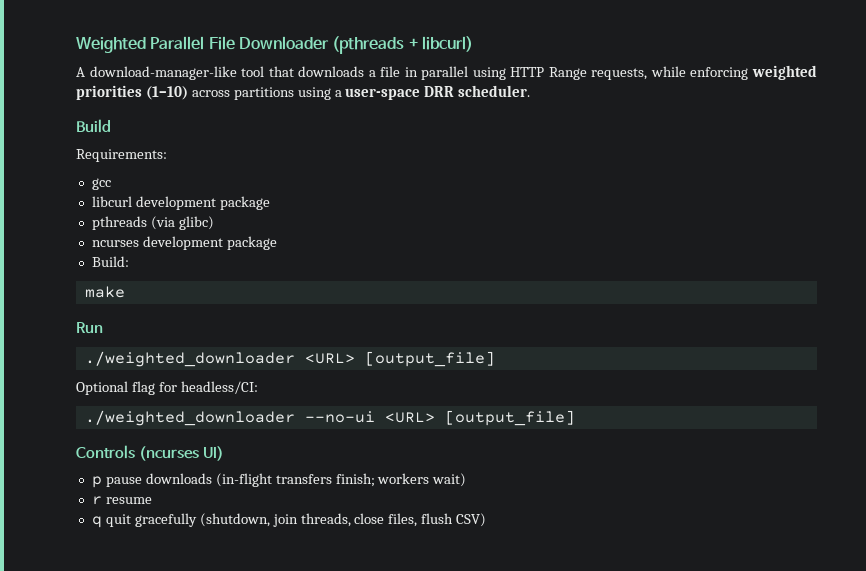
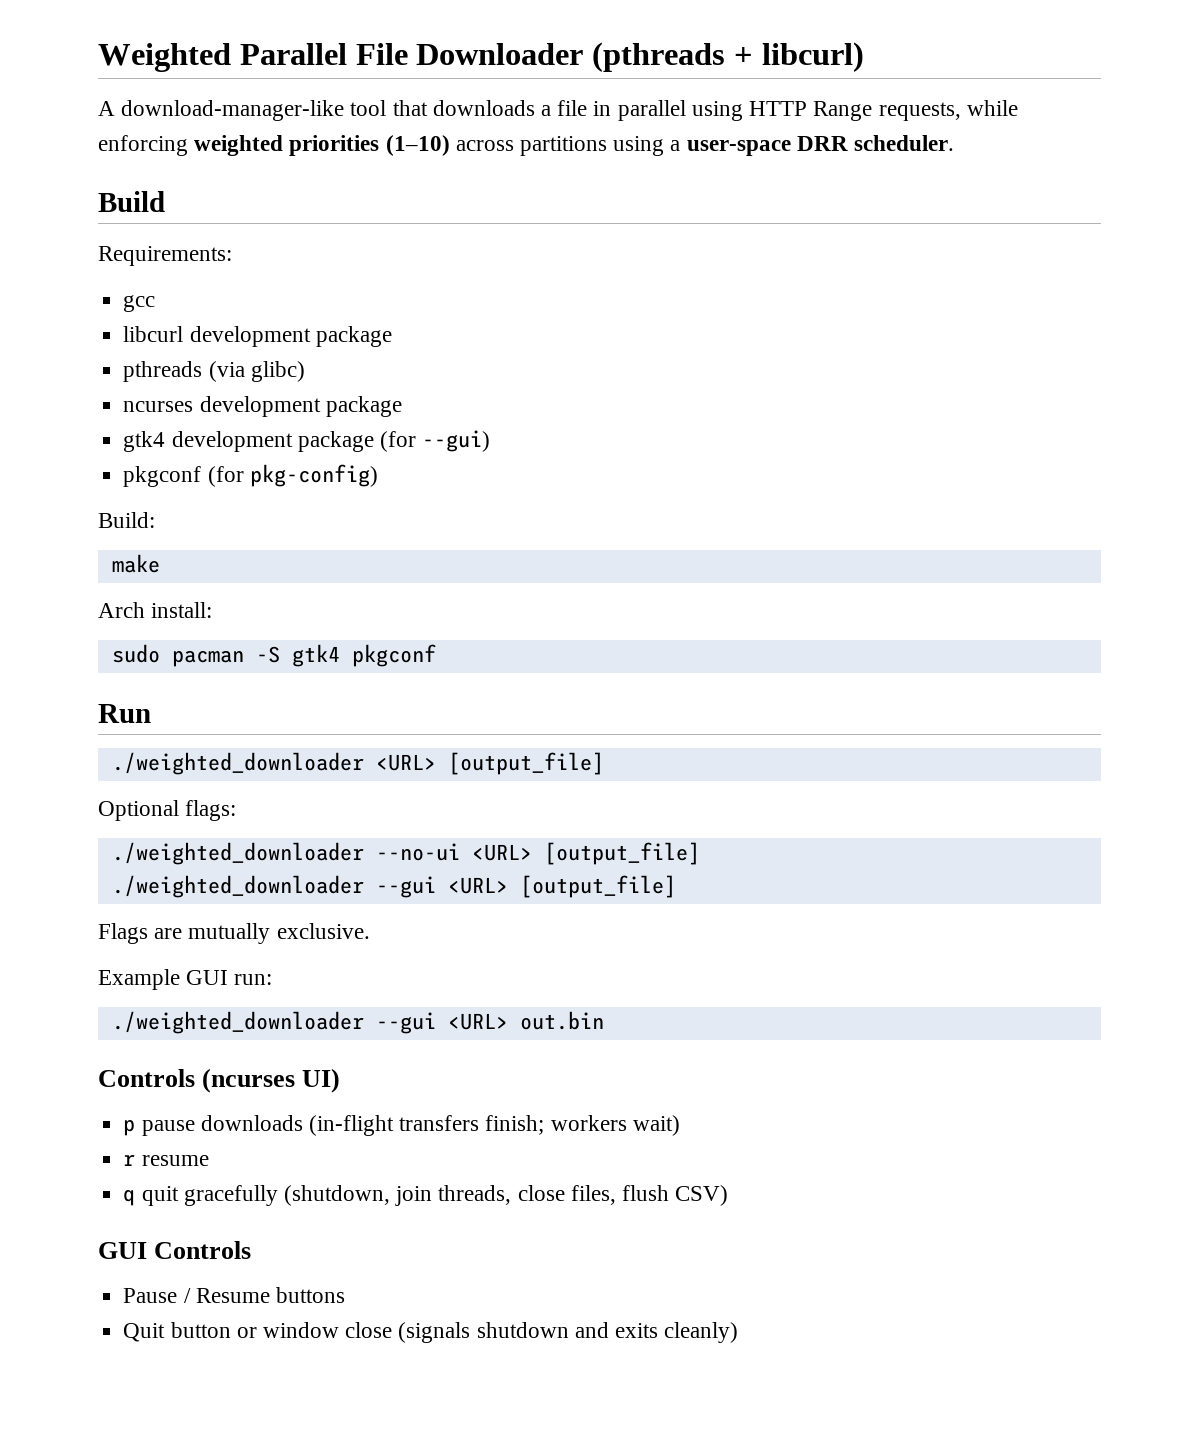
[91,256,129,267] [84,286,125,298] Build: // make -> [123,430,491,452] [123,464,378,487] [98,512,155,528] [111,554,160,573] [98,602,213,618] [111,644,436,667] gtk4 development package (for --gui) // pkgconf (for pkg-config) // Build: // make // Arch install: // sudo pacman -S gtk4 pkgconf
[131,381,258,395] flag for headless/CI: -> [185,800,237,821] flags:
(575, 418) none -> [111,875,676,898] [98,923,370,944] [98,969,273,990] [111,1011,604,1034] // ./weighted_downloader --gui <URL> [output_file] // Flags are mutually exclusive. // Example GUI run: // ./weighted_downloader --gui <URL> out.bin
(487, 520) none -> [98,1241,252,1259] [123,1287,345,1303] [123,1322,739,1343] // GUI Controls // Pause / Resume buttons // Quit button or window close (signals shutdown and exits cleanly)

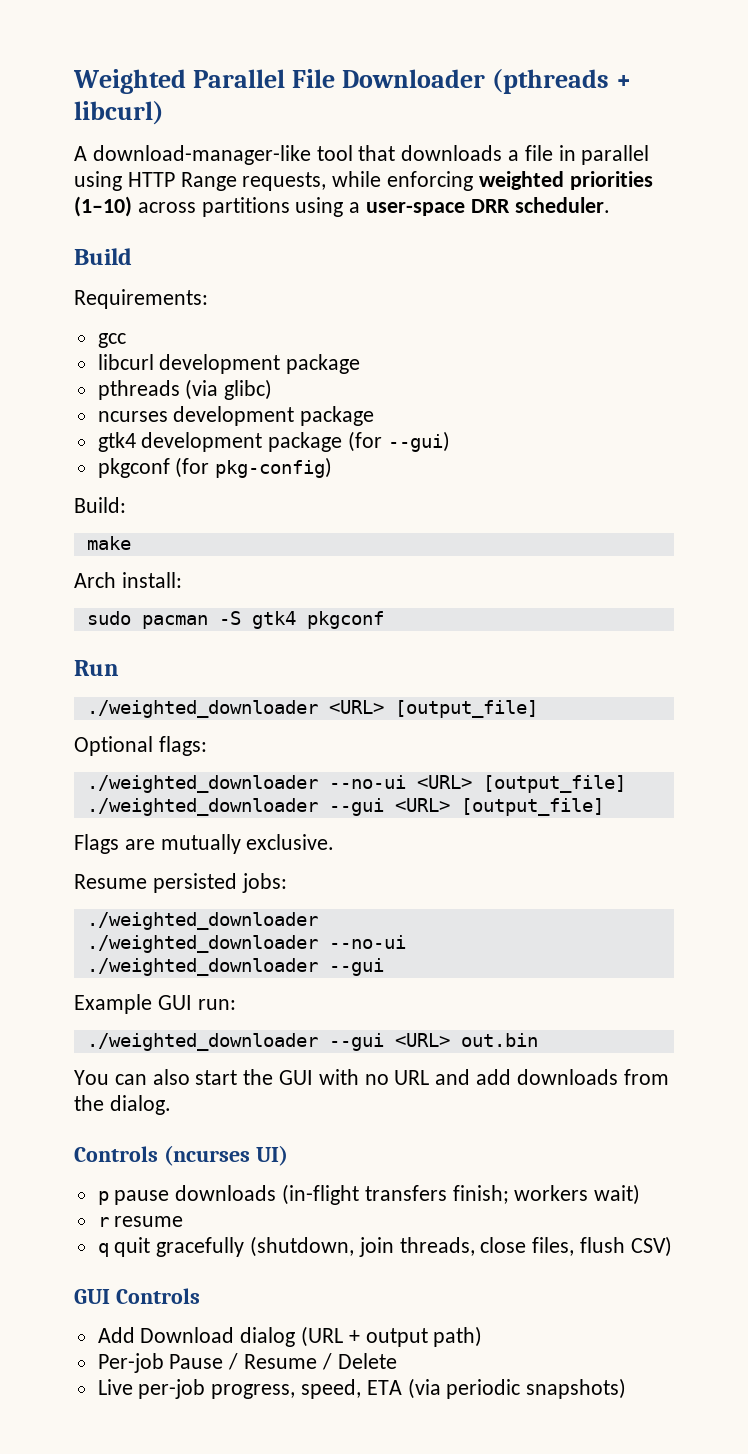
(370, 931) none -> [74,873,287,893] [86,912,318,930] [86,935,406,953] [86,958,384,976] // Resume persisted jobs: // ./weighted_downloader // ./weighted_downloader --no-ui // ./weighted_downloader --gui
(604, 1020) none -> [74,1069,669,1085] [74,1095,171,1115] // You can also start the GUI with no URL and add downloads from the dialog.
[123,1287,345,1303] [123,1322,739,1343] Pause / Resume buttons // Quit button or window close (signals shutdown and exits cleanly) -> [97,1326,483,1347] [97,1353,397,1373] [97,1378,627,1399] Add Download dialog (URL + output path) // Per-job Pause / Resume / Delete // Live per-job progress, speed, ETA (via periodic snapshots)

